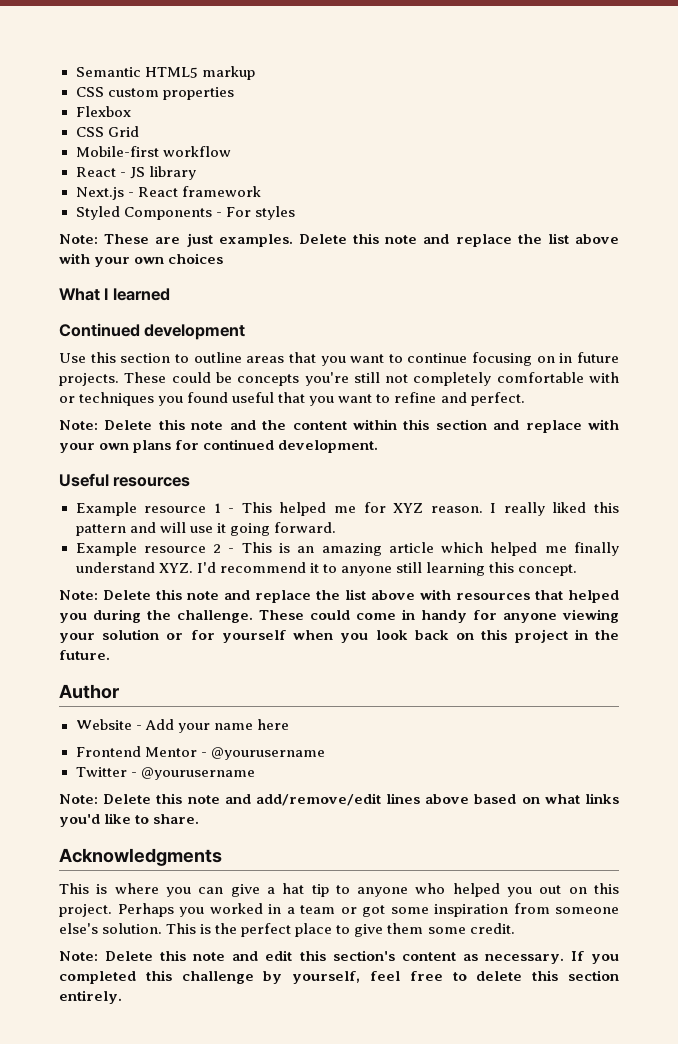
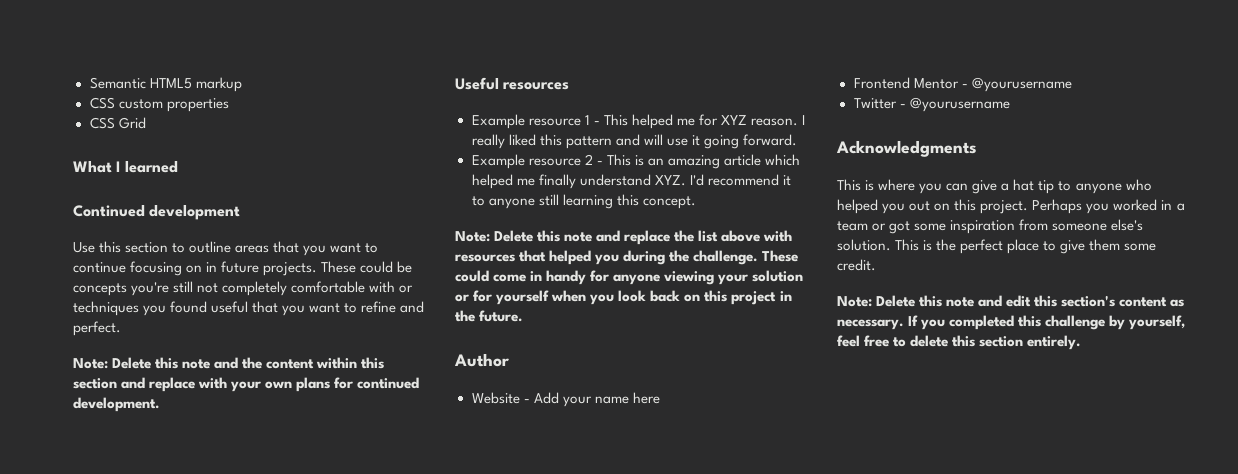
[75,106,131,117] // Flexbox -> (229, 105) none
[75,146,231,157] [75,166,196,180] [75,186,261,200] [75,206,295,220] [59,233,620,247] [59,253,224,267] // Mobile-first workflow // React - JS library // Next.js - React framework // Styled Components - For styles // Note: These are just examples. Delete this note and replace the list above with your own choices -> (146, 123) none
[59,793,619,806] [59,813,200,827] // Note: Delete this note and add/remove/edit lines above based on what links you'd like to share. -> (1010, 104) none

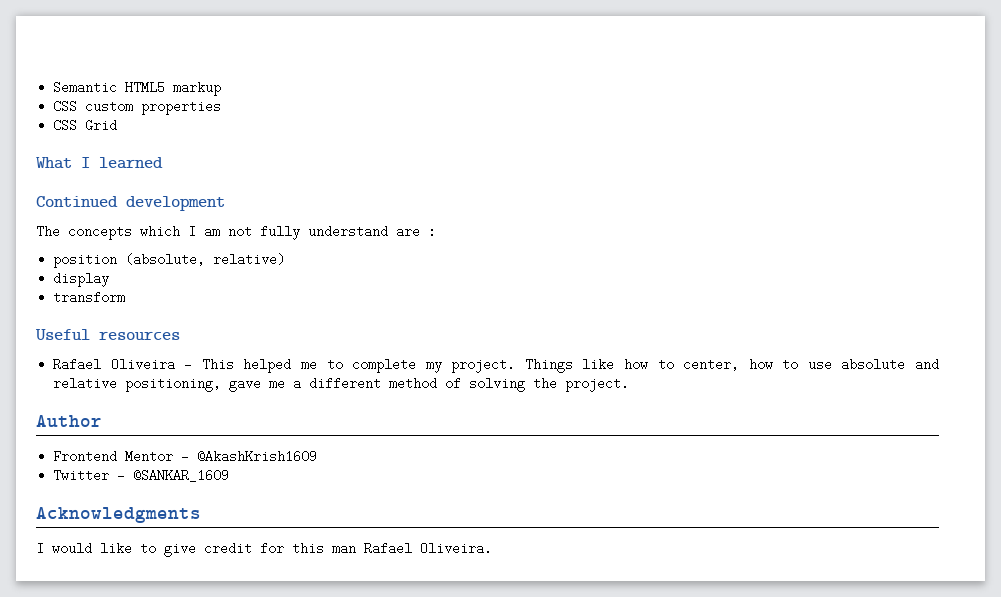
[73,241,379,256] [73,261,413,276] [73,281,414,296] [73,301,425,316] [73,321,121,336] [73,357,385,369] [73,377,420,392] [73,397,160,412] Use this section to outline areas that you want to continue focusing on in future projects. These could be concepts you're still not completely comfortable with or techniques you found useful that you want to refine and perfect. // Note: Delete this note and the content within this section and replace with your own plans for continued development. -> [36,225,436,240] [53,253,286,268] [53,272,110,287] [53,291,126,304] The concepts which I am not fully understand are : // position (absolute, relative) // display // transform
[471,114,590,129] Example resource 1 -> [53,358,175,371] Rafael Oliveira
[698,114,805,126] [471,134,797,149] [471,154,800,169] [471,174,791,189] [471,194,696,209] [455,230,793,245] [455,250,799,265] [455,270,804,285] [455,290,792,305] [455,310,524,322] [454,353,509,367] [471,392,660,407] for XYZ reason. I really liked this pattern and will use it going forward. // Example resource 2 - This is an amazing article which helped me finally understand XYZ. I'd recommend it to anyone still learning this concept. // Note: Delete this note and replace the list above with resources that helped you during the challenge. These could come in handy for anyone viewing your solution or for yourself when you look back on this project in the future. // Author // Website - Add your name here -> [326,358,940,373] [53,377,630,392] [36,415,102,427] to complete my project. Things like how to center, how to use absolute and relative positioning, gave me a different method of solving the project. // Author
[971,77,1072,92] @yourusername -> [197,450,318,463] @AkashKrish1609
[909,97,1010,112] @yourusername -> [133,469,230,482] @SANKAR_1609
[837,179,1152,194] [837,199,1185,214] [837,219,1144,234] [837,239,1157,254] [837,259,876,271] [837,295,1185,307] [837,315,1186,330] [837,335,1082,350] This is where you can give a hat tip to anyone who helped you out on this project. Perhaps you worked in a team or got some inspiration from someone else's solution. This is the perfect place to give them some credit. // Note: Delete this note and edit this section's content as necessary. If you completed this challenge by yourself, feel free to delete this section entirely. -> [36,542,492,557] I would like to give credit for this man Rafael Oliveira.

